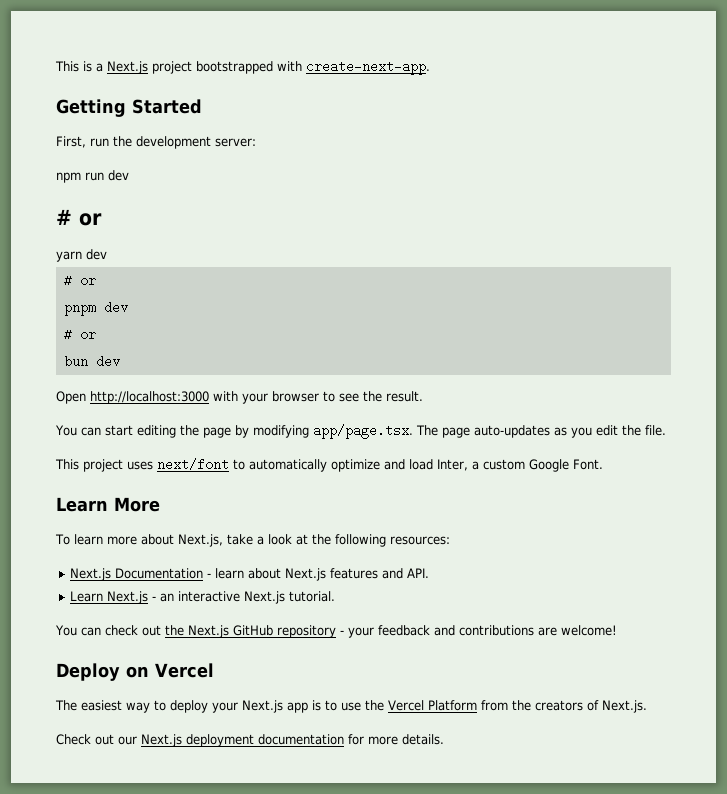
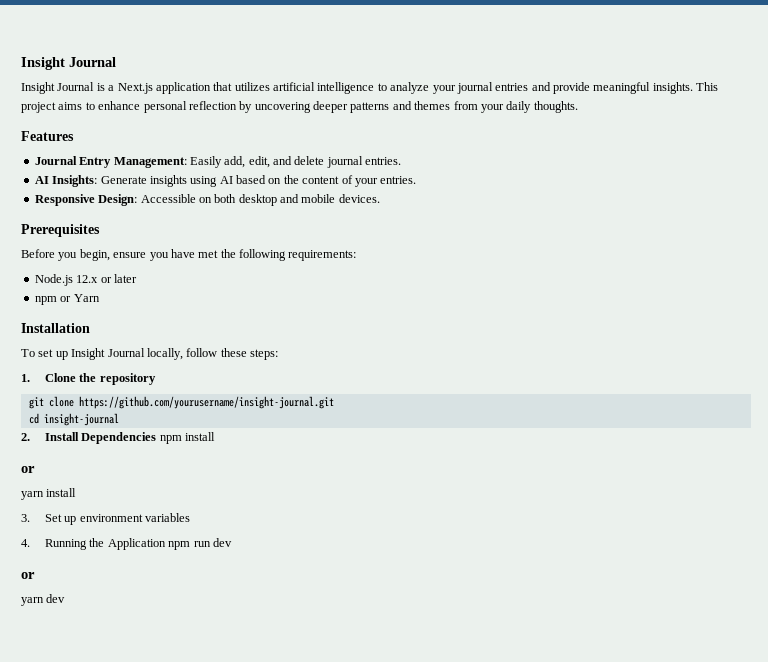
[55,60,430,75] [56,99,202,117] [56,136,256,149] This is a Next.js project bootstrapped with create-next-app. // Getting Started // First, run the development server: // -> [21,57,116,70] [21,82,719,94] [21,101,578,113] [21,131,74,141] [34,156,402,168] [34,175,417,187] [34,194,380,206] [21,224,100,237] [21,249,357,261] [34,274,137,286] [34,294,100,305] [21,323,90,333] [21,348,278,360] [21,373,156,385] [28,396,334,409] [28,413,119,426] [21,432,216,444] [21,466,35,473] [21,488,77,500] [21,513,191,525] [21,538,166,550] Insight Journal // Insight Journal is a Next.js application that utilizes artificial intelligence to analyze your journal entries and provide meaningful insights. This project aims to enhance personal reflection by uncovering deeper patterns and themes from your daily thoughts. // Features // Journal Entry Management: Easily add, edit, and delete journal entries. // AI Insights: Generate insights using AI based on the content of your entries. // Responsive Design: Accessible on both desktop and mobile devices. // Prerequisites // Before you begin, ensure you have met the following requirements: // Node.js 12.x or later // npm or Yarn // Installation // To set up Insight Journal locally, follow these steps: // 1. Clone the repository // git clone https://github.com/yourusername/insight-journal.git // cd insight-journal // 2. Install Dependencies npm install // or // yarn install // 3. Set up environment variables // 4. Running the Application
[56,209,72,225] # -> (232, 542) none
[63,274,96,287] [63,301,128,316] [63,328,96,341] [63,355,120,368] [56,391,423,404] [55,424,666,439] [55,458,603,472] [56,497,160,512] [55,534,450,547] [70,568,430,581] [70,591,336,604] [55,625,617,638] [56,663,214,681] [55,700,647,713] [56,734,444,747] // # or // pnpm dev // # or // bun dev // Open http://localhost:3000 with your browser to see the result. // You can start editing the page by modifying app/page.tsx. The page auto-updates as you edit the file. // This project uses next/font to automatically optimize and load Inter, a custom Google Font. // Learn More // To learn more about Next.js, take a look at the following resources: // Next.js Documentation - learn about Next.js features and API. // Learn Next.js - an interactive Next.js tutorial. // You can check out the Next.js GitHub repository - your feedback and contributions are welcome! // Deploy on Vercel // The easiest way to deploy your Next.js app is to use the Vercel Platform from the creators of Next.js. // Check out our Next.js deployment documentation for more details. -> (66, 598) none

